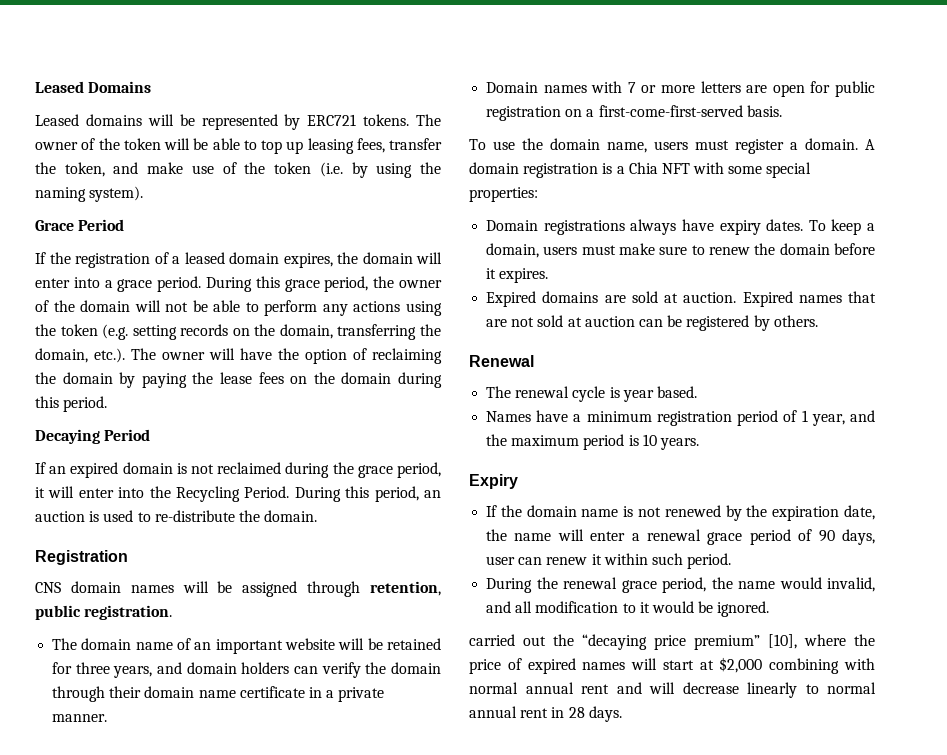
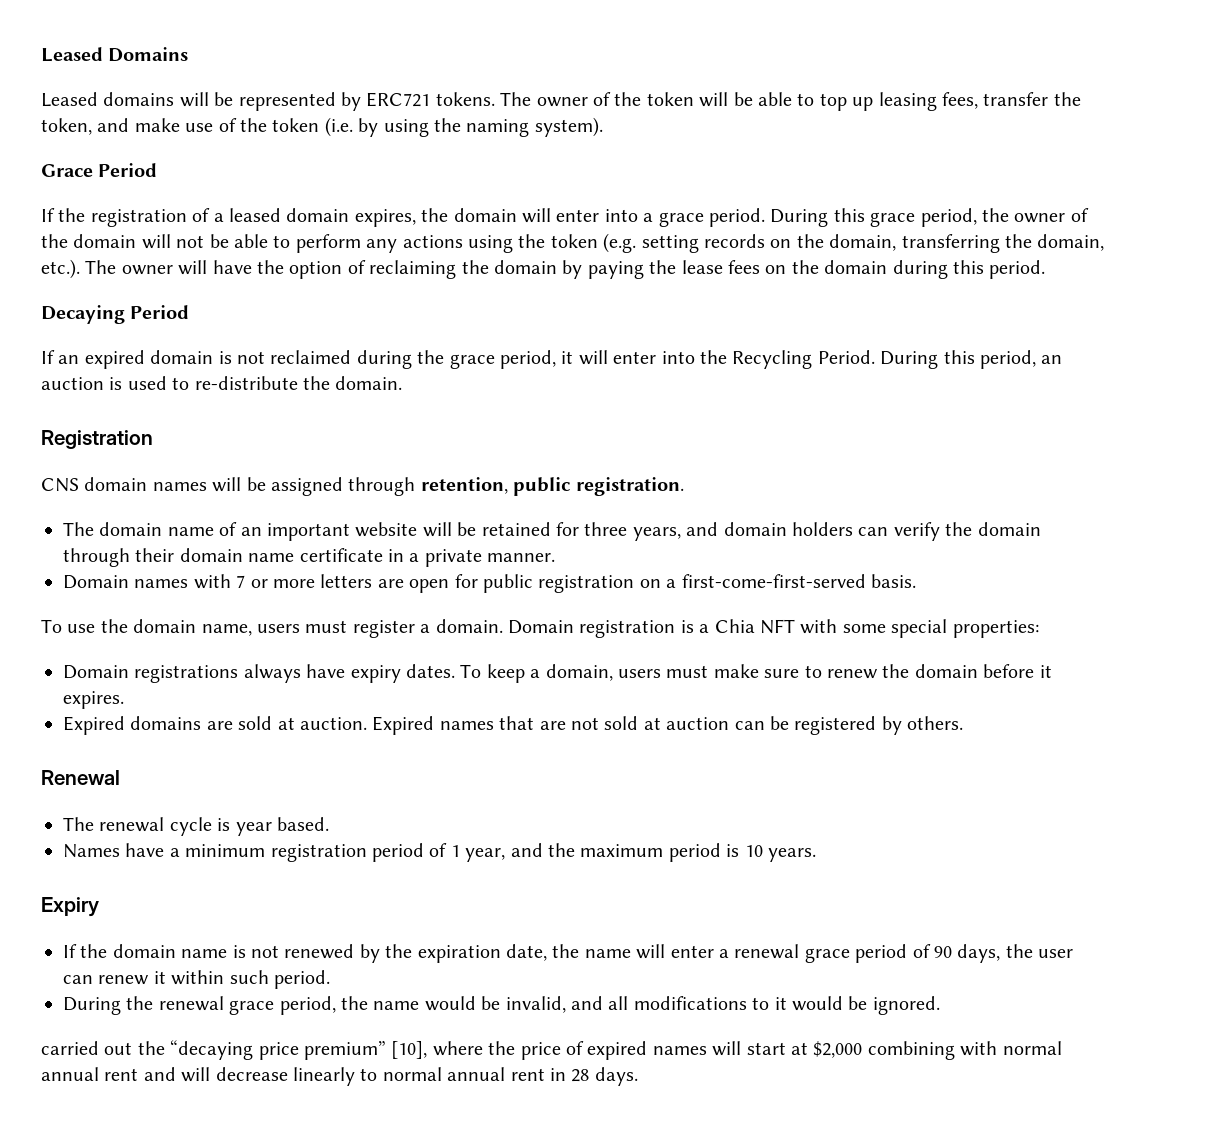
[865,139,875,150] [469,162,519,174] A domain -> [507,620,574,634] Domain
(875, 537) none -> [1005,944,1033,958] the
(822, 583) none -> [481,996,501,1010] be
[535,601,619,613] modification -> [633,996,747,1010] modifications

